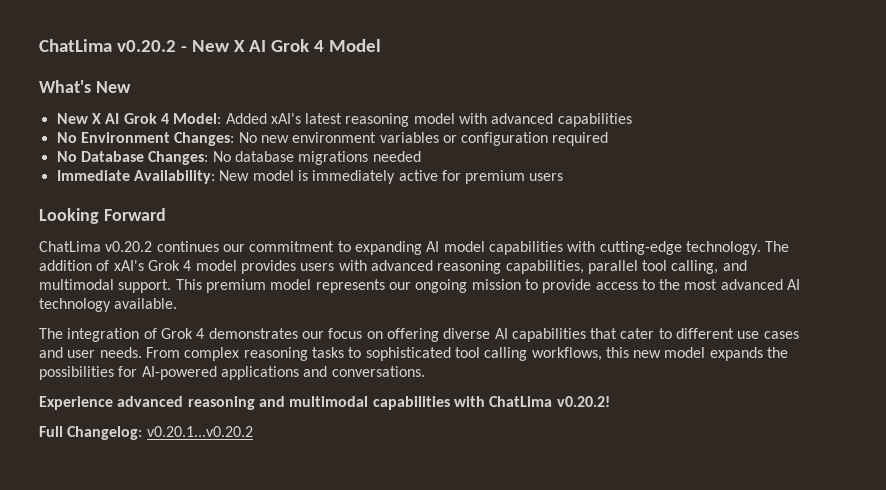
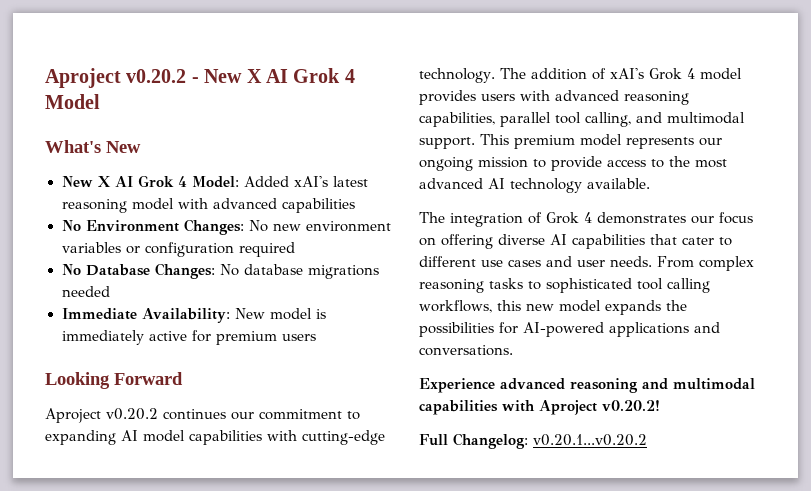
[39,39,112,52] ChatLima -> [45,68,121,88] Aproject
[39,241,101,252] ChatLima -> [45,408,101,423] Aproject
[489,396,553,407] ChatLima -> [539,400,597,415] Aproject

